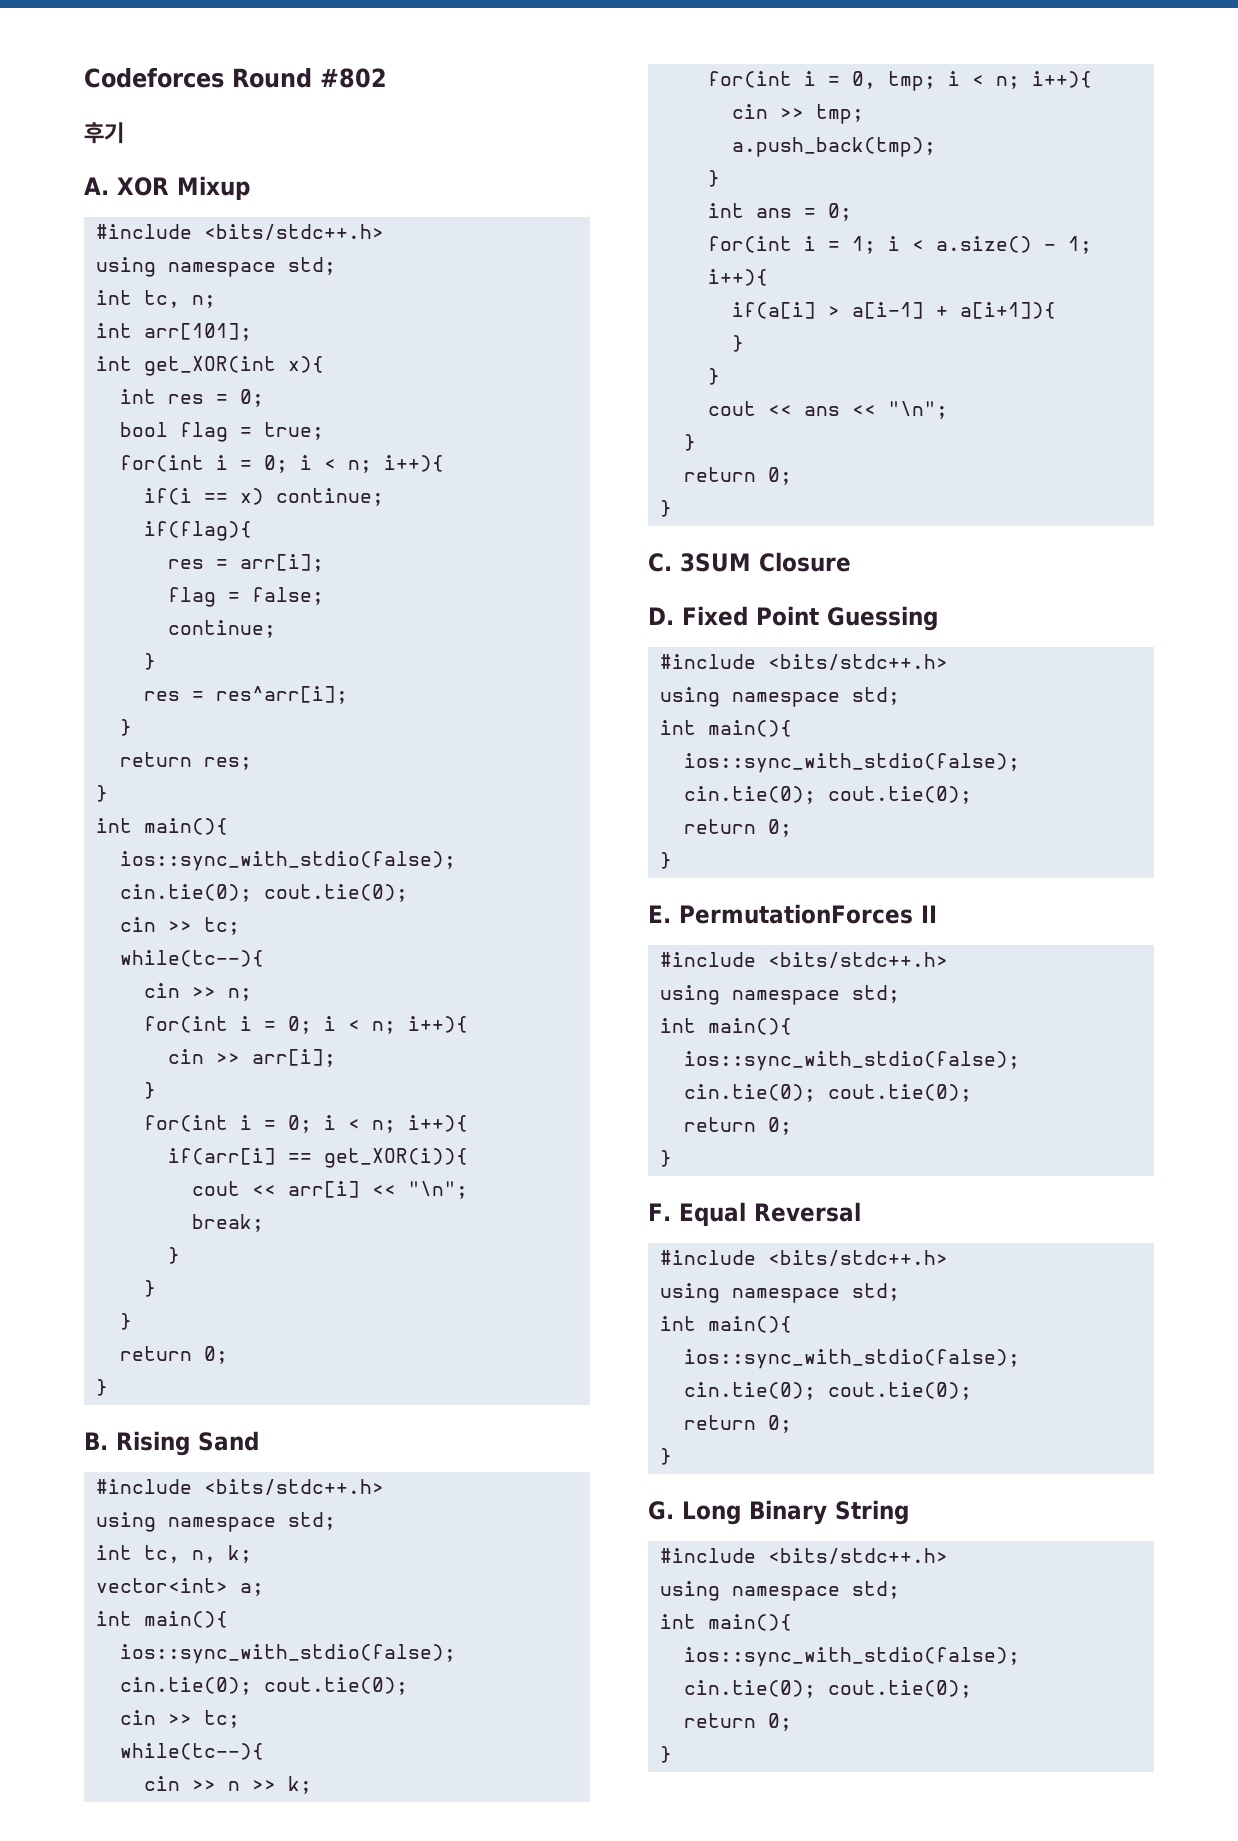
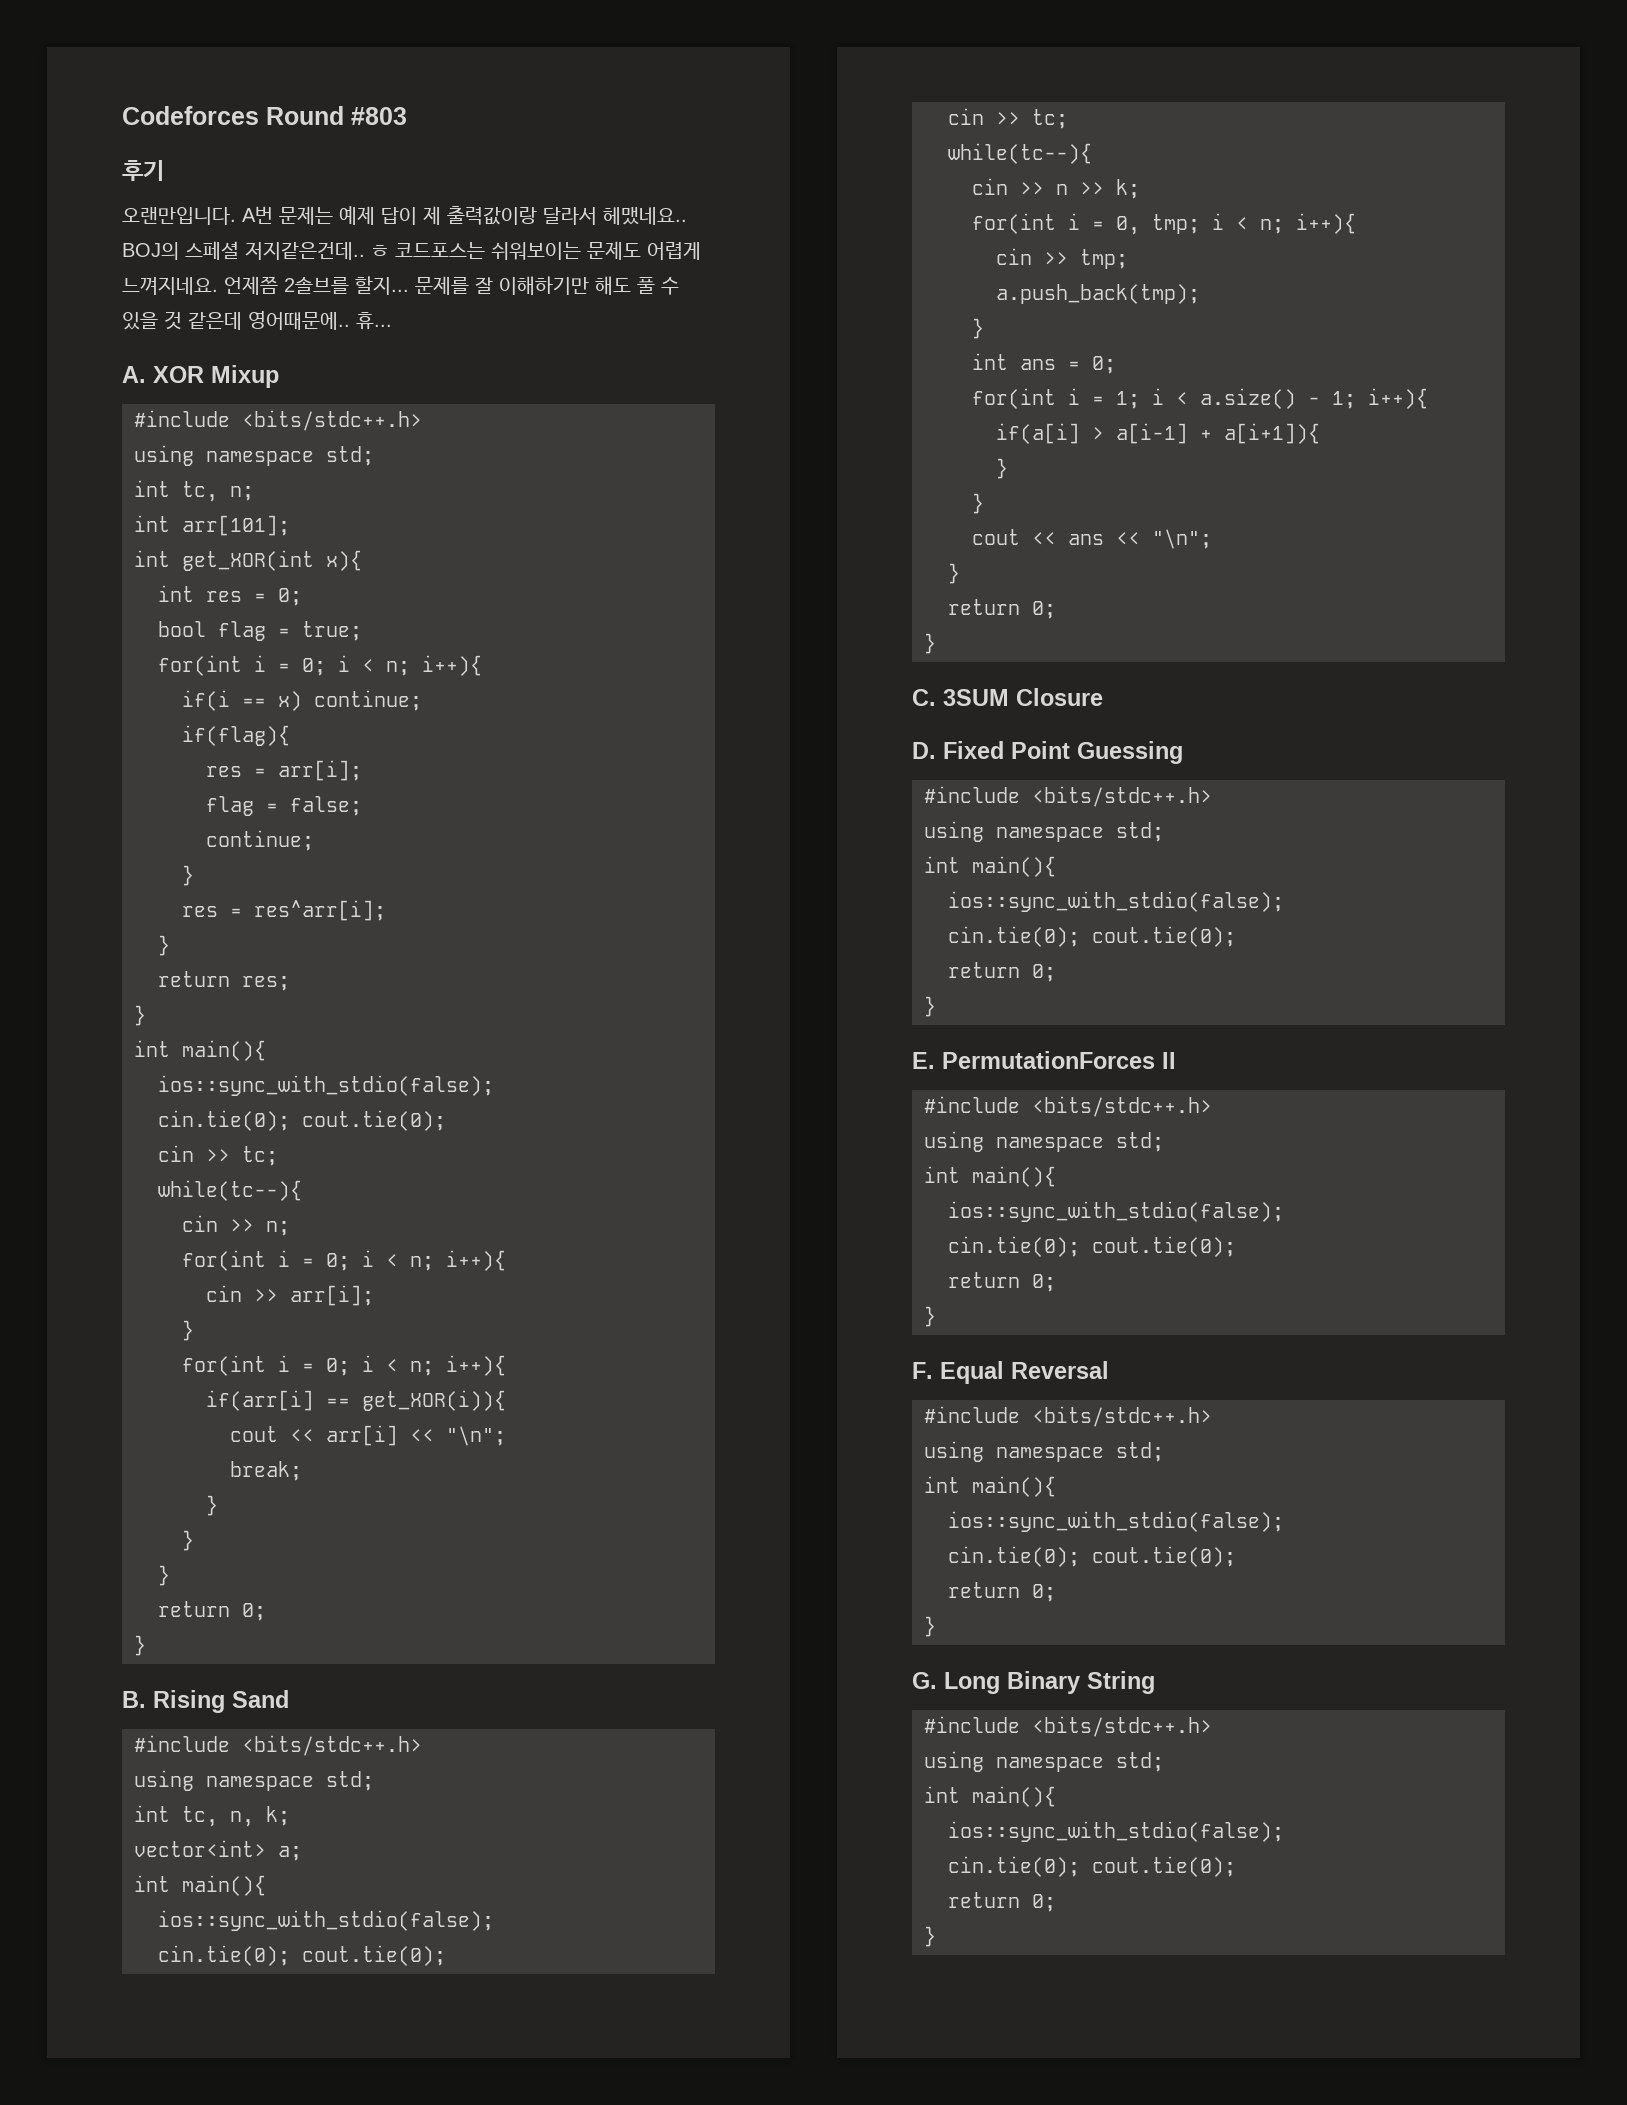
[320,68,387,88] #802 -> [351,107,407,125] #803
(124, 133) none -> [122,206,687,225] [122,241,701,260] [122,276,679,295] [122,310,392,330] // 오랜만입니다. A번 문제는 예제 답이 제 출력값이랑 달라서 헤맸네요.. BOJ의 스페셜 저지같은건데.. ㅎ 코드포스는 쉬워보이는 문제도 어렵게 느껴지네요. 언제쯤 2솔브를 할지... 문제를 잘 이해하기만 해도 풀 수 있을 것 같은데 영어때문에.. 휴...

